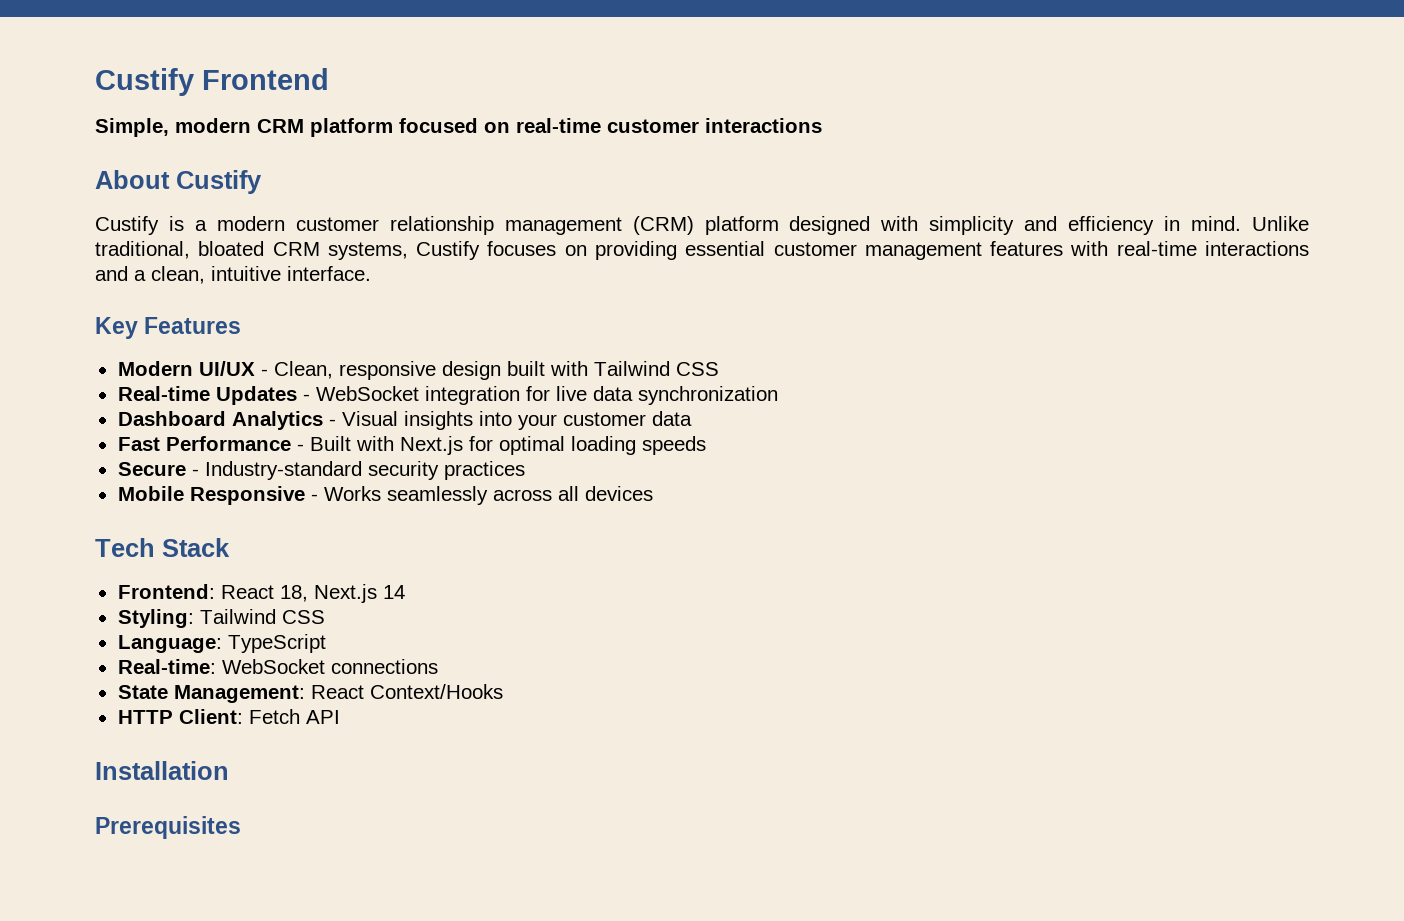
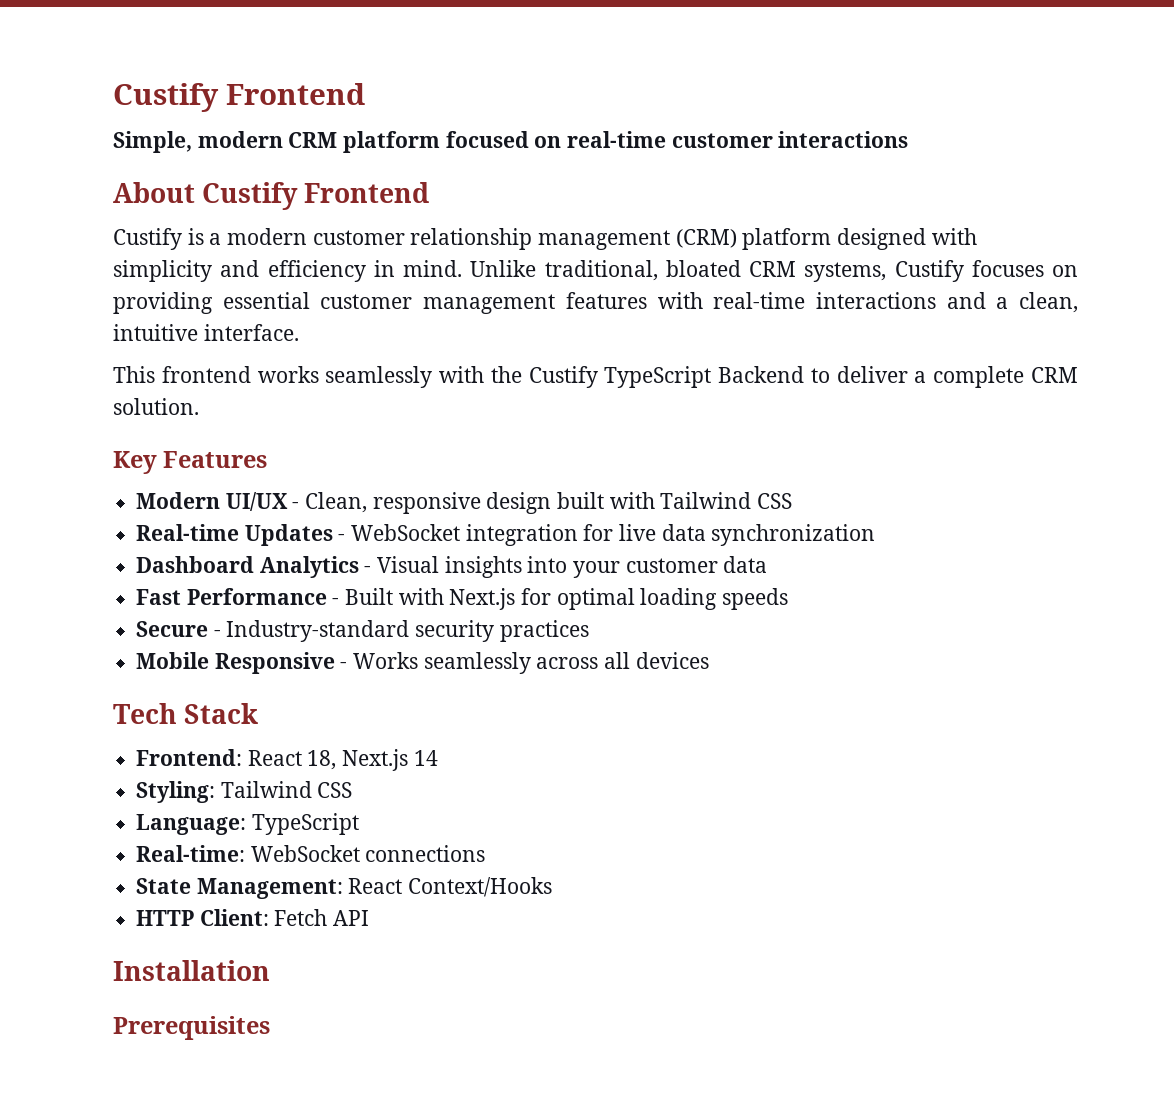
(262, 182) none -> [304,182,430,203] Frontend
(371, 273) none -> [113,366,1078,388] [113,398,199,415] // This frontend works seamlessly with the Custify TypeScript Backend to deliver a complete CRM solution.

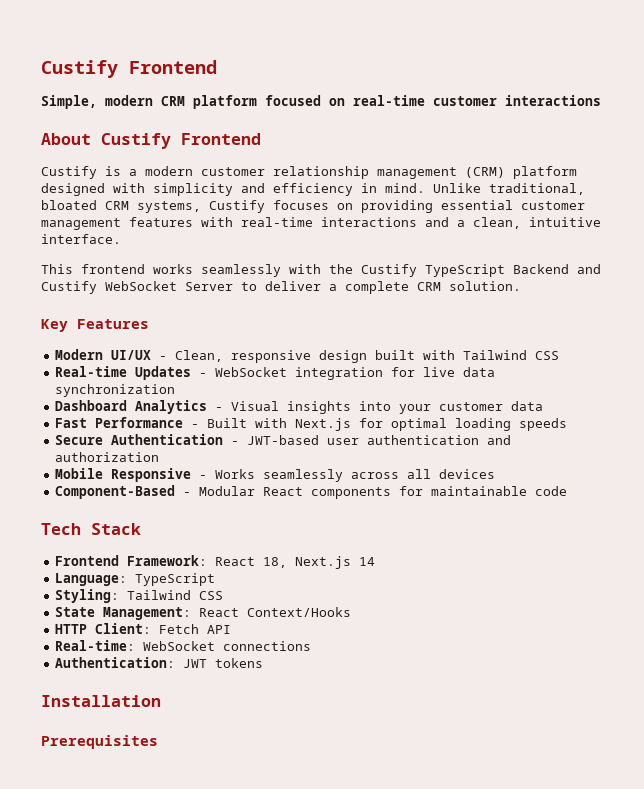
(805, 374) none -> [577,264,601,274] [41,281,233,294] and Custify WebSocket Server
[213,620,589,642] - Industry-standard security practices -> [111,434,512,445] [55,452,160,462] Authentication - JWT-based user authentication and authorization
(709, 660) none -> [55,485,568,499] // Component-Based - Modular React components for maintainable code
[136,749,243,766] Frontend: -> [55,555,208,566] Frontend Framework:
(438, 758) none -> [55,573,216,586] // Language: TypeScript
[136,813,359,835] [136,845,486,862] // Language: TypeScript // Real-time: WebSocket connections -> (224, 595) none
(370, 918) none -> [55,640,312,651] [55,657,264,668] // Real-time: WebSocket connections // Authentication: JWT tokens

